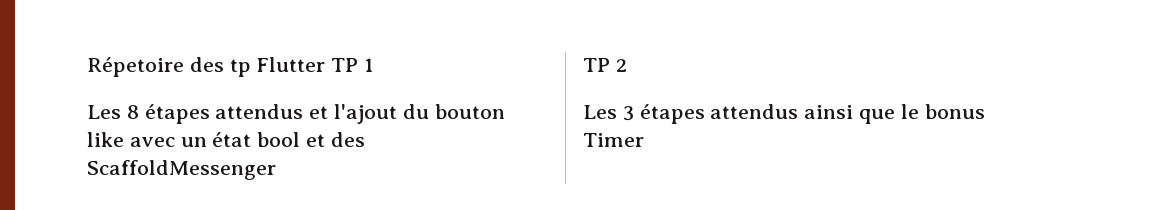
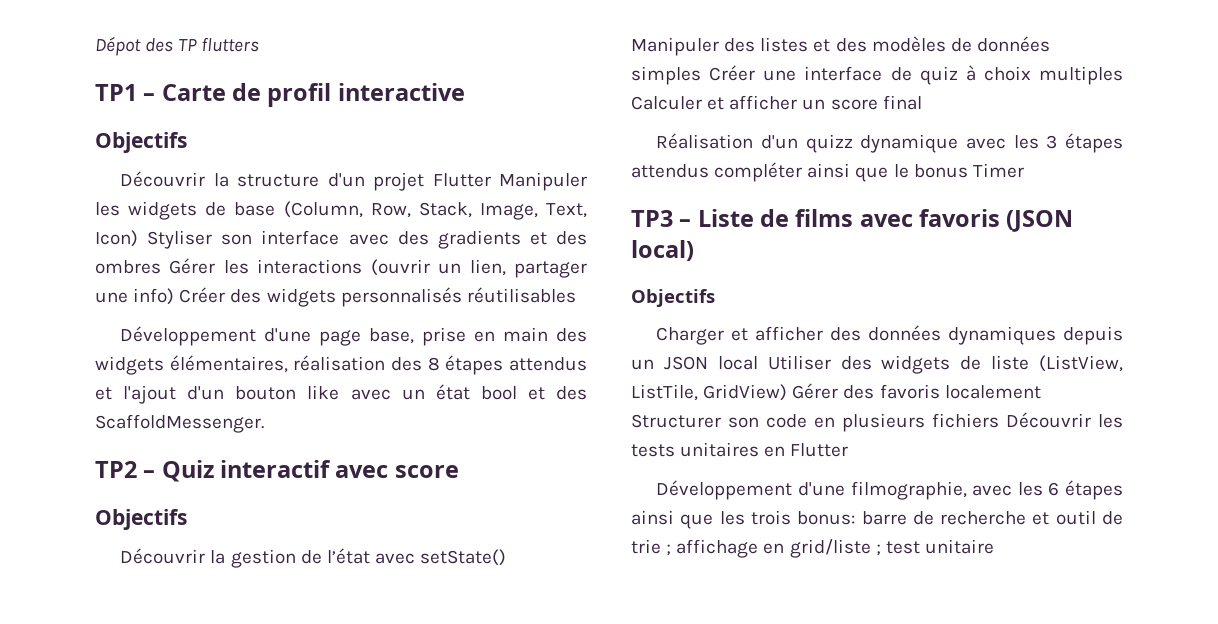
[87,57,374,77] [87,105,121,119] Répetoire des tp Flutter TP 1 // Les -> [95,36,260,56] [95,83,465,107] [95,132,187,153] [120,171,587,191] [95,201,587,220] [95,230,587,249] [95,258,588,278] [95,287,576,307] [120,326,587,346] [95,355,423,375] Dépot des TP flutters // TP1 – Carte de profil interactive // Objectifs // Découvrir la structure d'un projet Flutter Manipuler les widgets de base (Column, Row, Stack, Image, Text, Icon) Styliser son interface avec des gradients et des ombres Gérer les interactions (ouvrir un lien, partager une info) Créer des widgets personnalisés réutilisables // Développement d'une page base, prise en main des widgets élémentaires, réalisation des
[402,104,429,119] du -> [187,386,225,400] d'un
[87,160,276,180] [583,58,627,72] [583,105,617,119] ScaffoldMessenger // TP 2 // Les -> [95,414,264,433] [95,460,459,482] [95,509,187,530] [120,548,507,568] [631,36,1050,56] [631,65,1123,85] [631,95,922,110] [656,133,1039,153] ScaffoldMessenger. // TP2 – Quiz interactif avec score // Objectifs // Découvrir la gestion de l’état avec setState() Manipuler des listes et des modèles de données simples Créer une interface de quiz à choix multiples Calculer et afficher un score final // Réalisation d'un quizz dynamique avec les
(799, 111) none -> [714,162,803,182] compléter
(644, 140) none -> [631,209,1074,232] [631,240,694,261] [631,289,715,307] [656,325,1123,345] [631,355,1123,374] [631,383,1041,401] [631,412,1123,432] [631,442,849,457] [656,480,1123,500] [631,510,1123,529] [631,539,994,558] // TP3 – Liste de films avec favoris (JSON local) // Objectifs // Charger et afficher des données dynamiques depuis un JSON local Utiliser des widgets de liste (ListView, ListTile, GridView) Gérer des favoris localement Structurer son code en plusieurs fichiers Découvrir les tests unitaires en Flutter // Développement d'une filmographie, avec les 6 étapes ainsi que les trois bonus: barre de recherche et outil de trie ; affichage en grid/liste ; test unitaire

